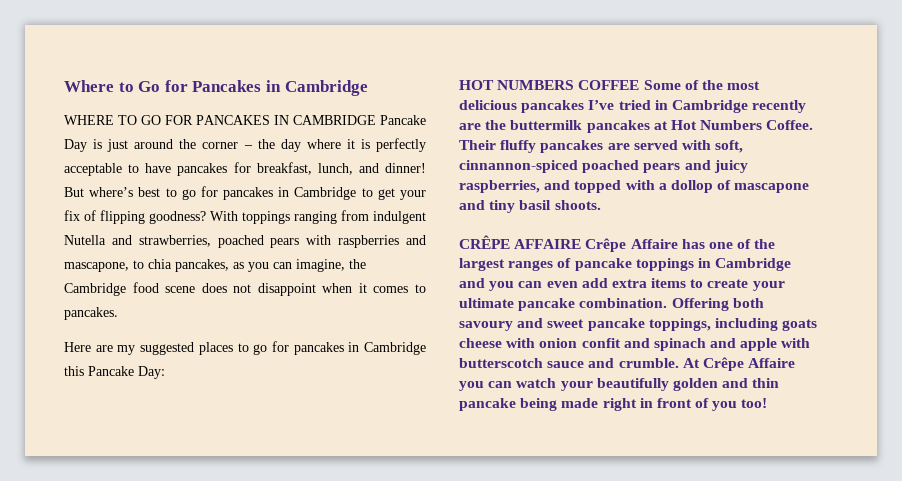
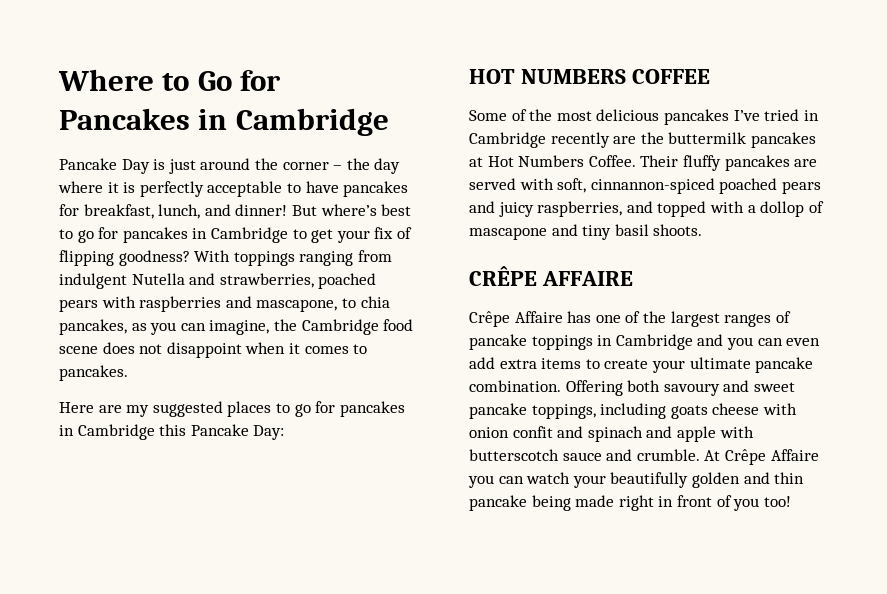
[64,115,376,125] WHERE TO GO FOR PANCAKES IN CAMBRIDGE -> (389, 122) none
(640, 85) none -> (711, 76) //
(582, 244) none -> (634, 278) //

